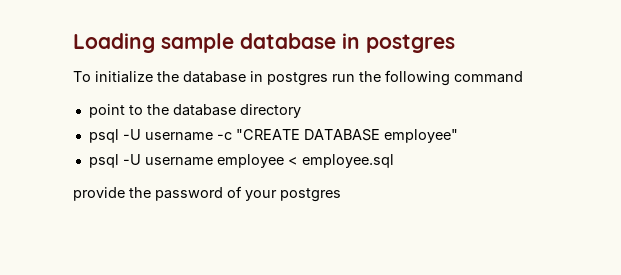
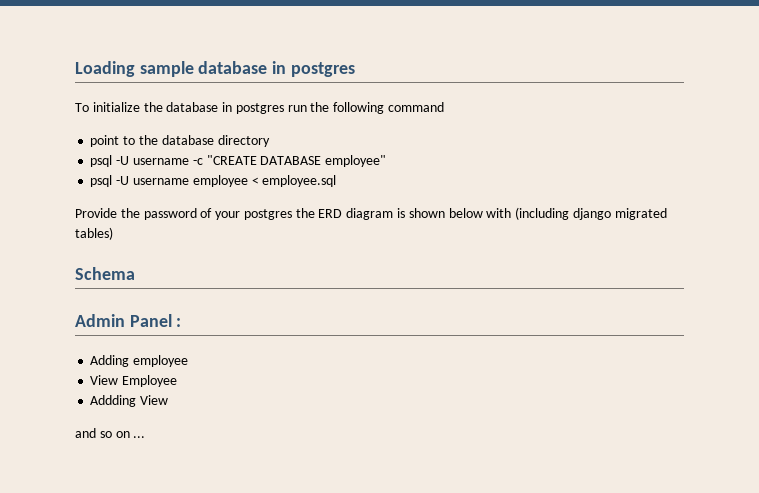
[73,187,125,201] provide -> [75,208,117,218] Provide
(341, 195) none -> [295,207,667,220] [75,227,113,240] [75,267,135,280] [75,314,182,327] [90,355,189,367] [90,375,178,387] [90,395,169,407] [75,428,146,438] the ERD diagram is shown below with (including django migrated tables) // Schema // Admin Panel : // Adding employee // View Employee // Addding View // and so on ...

